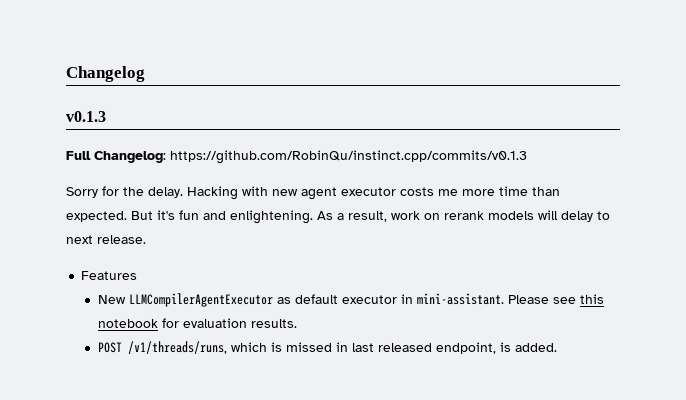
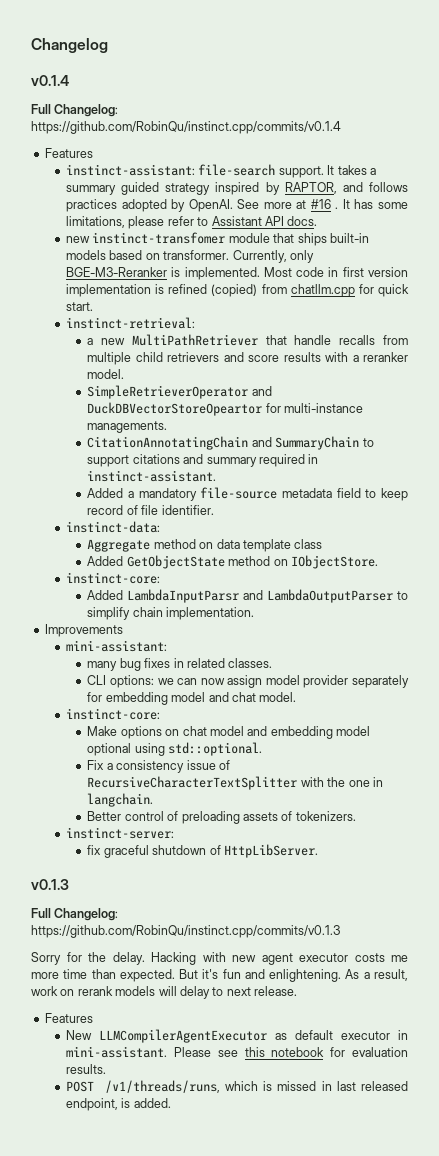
(145, 74) none -> [31,75,69,86] [31,104,119,117] [31,121,341,134] [44,148,93,158] [66,164,376,178] [66,182,408,195] [66,199,408,212] [66,216,318,229] [66,232,369,246] [66,250,314,263] [66,267,408,280] [66,284,409,297] [66,302,94,311] [66,317,196,329] [87,334,409,346] [87,352,408,365] [87,369,125,379] [87,385,272,399] [87,402,364,416] [87,421,168,433] [87,436,374,450] [87,454,319,467] [87,470,217,482] [87,487,408,501] [87,505,214,515] [66,521,161,533] [87,539,323,552] [87,555,378,569] [66,572,161,584] [87,589,409,603] [87,607,255,620] [44,624,123,637] [66,640,168,652] [87,658,273,671] [87,675,409,688] [87,692,297,705] [66,708,161,720] [87,726,371,739] [87,742,263,756] [87,760,230,773] [87,776,383,790] [87,793,154,807] [87,811,356,824] [66,827,175,839] [87,844,318,858] // v0.1.4 // Full Changelog: https://github.com/RobinQu/instinct.cpp/commits/v0.1.4 // Features // instinct-assistant: file-search support. It takes a summary guided strategy inspired by RAPTOR, and follows practices adopted by OpenAI. See more at #16 . It has some limitations, please refer to Assistant API docs. // new instinct-transfomer module that ships built-in models based on transformer. Currently, only BGE-M3-Reranker is implemented. Most code in first version implementation is refined (copied) from chatllm.cpp for quick start. // instinct-retrieval: // a new MultiPathRetriever that handle recalls from multiple child retrievers and score results with a reranker model. // SimpleRetrieverOperator and DuckDBVectorStoreOpeartor for multi-instance managements. // CitationAnnotatingChain and SummaryChain to support citations and summary required in instinct-assistant. // Added a mandatory file-source metadata field to keep record of file identifier. // instinct-data: // Aggregate method on data template class // Added GetObjectState method on IObjectStore. // instinct-core: // Added LambdaInputParsr and LambdaOutputParser to simplify chain implementation. // Improvements // mini-assistant: // many bug fixes in related classes. // CLI options: we can now assign model provider separately for embedding model and chat model. // instinct-core: // Make options on chat model and embedding model optional using std::optional. // Fix a consistency issue of RecursiveCharacterTextSplitter with the one in langchain. // Better control of preloading assets of tokenizers. // instinct-server: // fix graceful shutdown of HttpLibServer.

